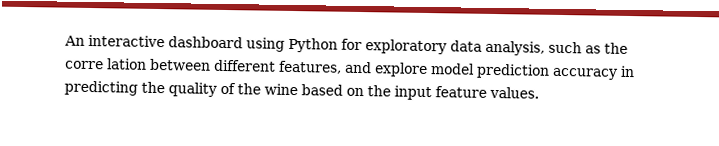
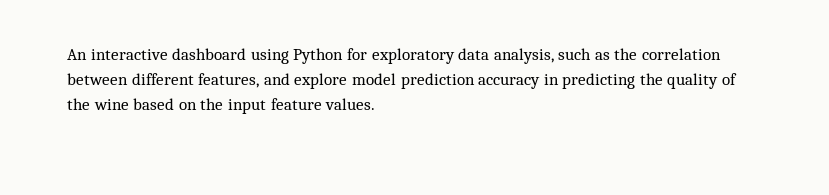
[65,58,147,70] corre lation -> [642,48,722,60] correlation

